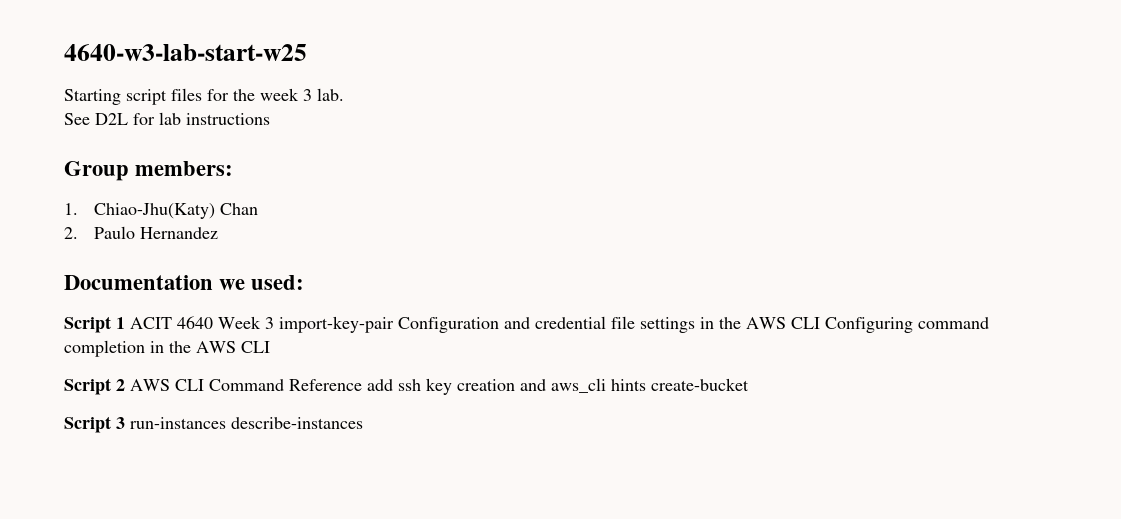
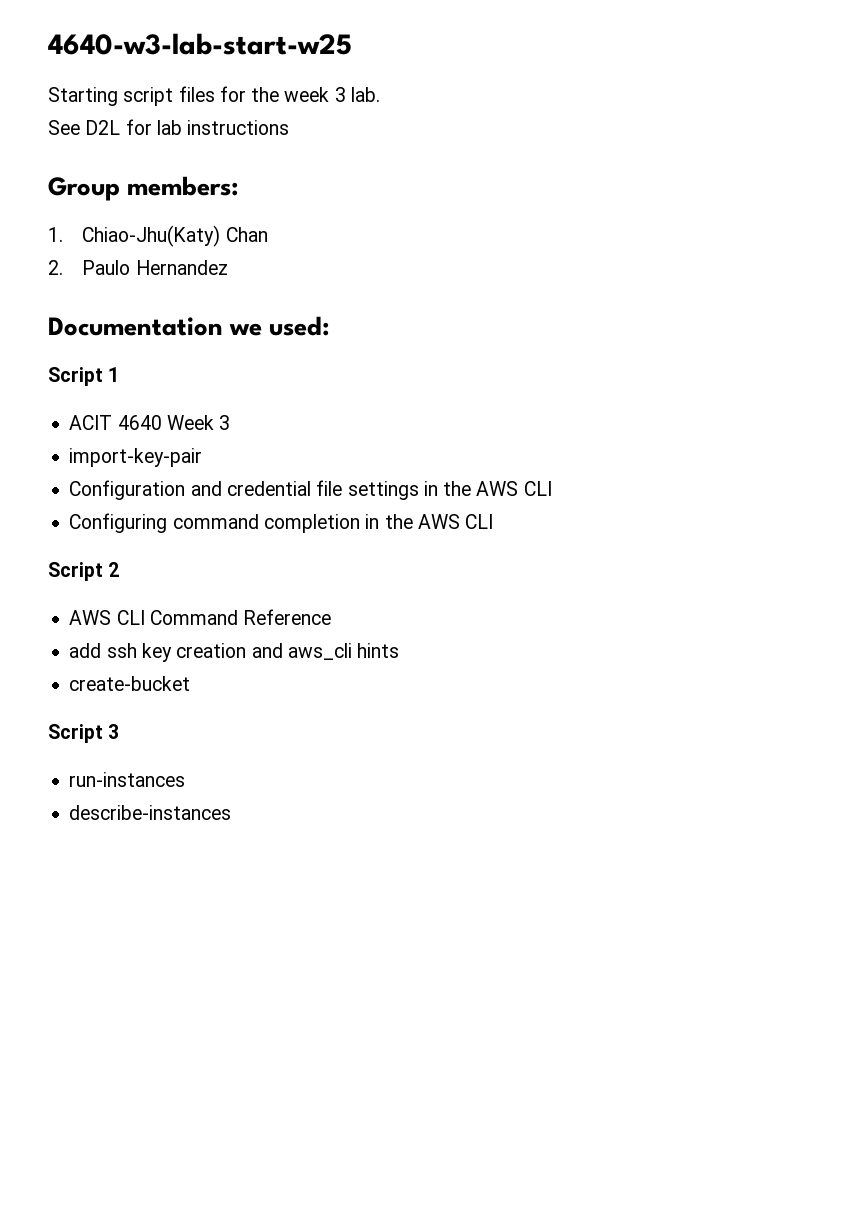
(125, 323) none -> (120, 374) //
(274, 323) none -> (231, 422) //
(394, 324) none -> (203, 457) //
(820, 323) none -> (552, 488) //
(125, 385) none -> (120, 569) //
(362, 385) none -> (332, 617) //
(646, 385) none -> (400, 650) //
(125, 423) none -> (120, 731) //
(226, 423) none -> (186, 779) //

